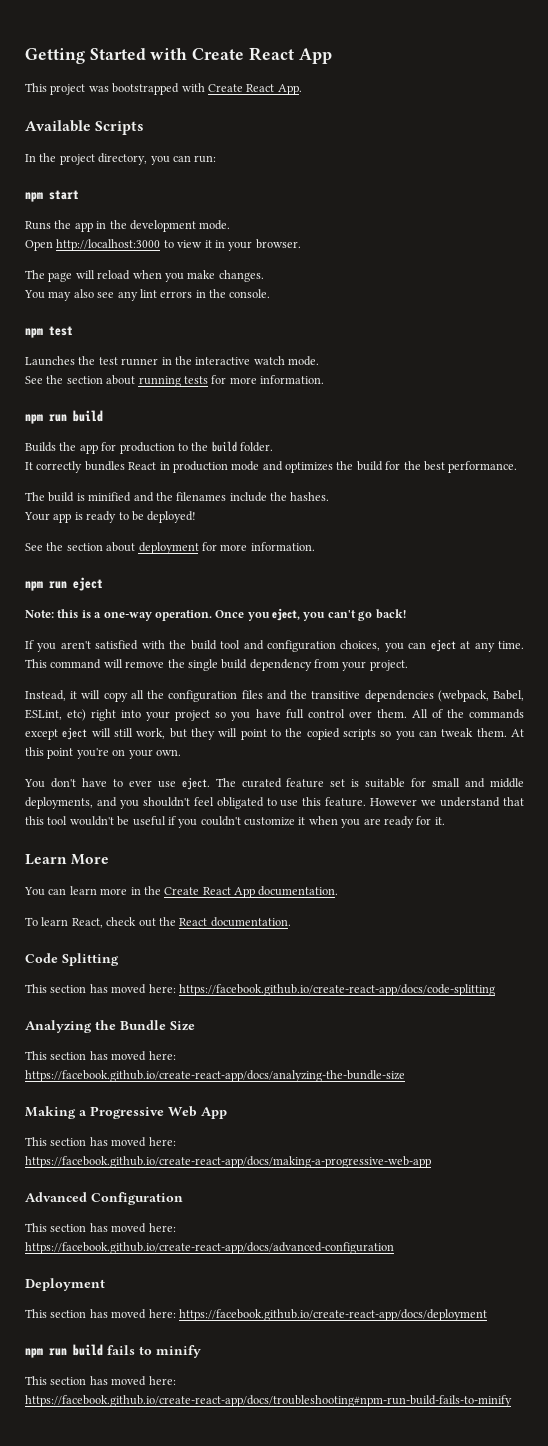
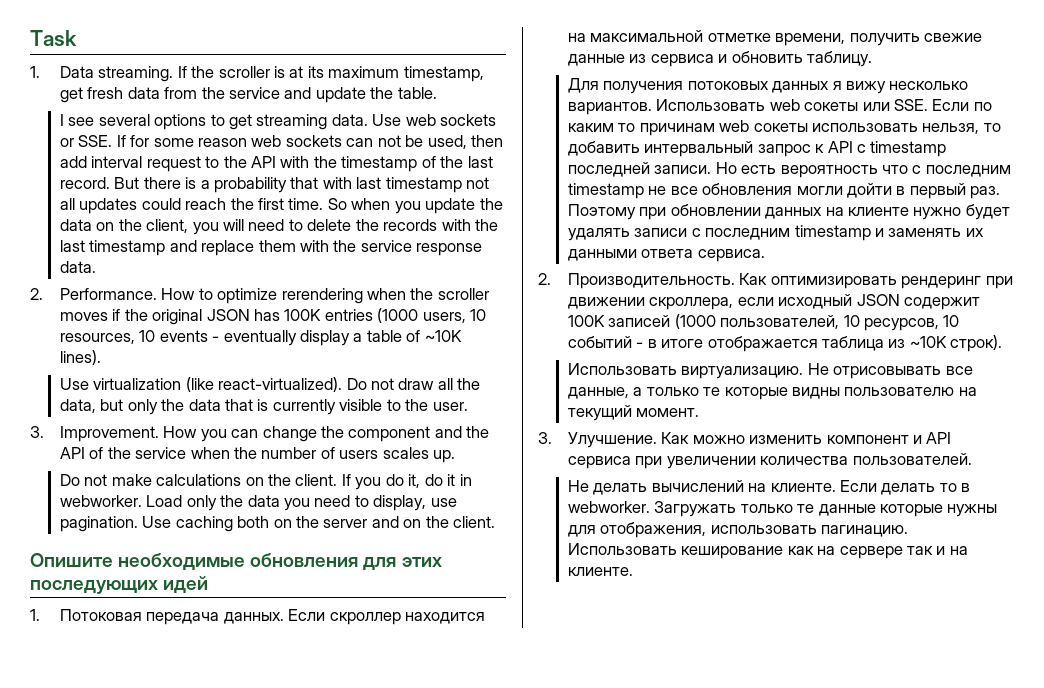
[25,47,332,64] [25,83,302,95] [25,120,145,135] [25,153,217,165] [25,190,79,202] [25,220,231,232] [25,239,301,251] [25,270,264,282] [24,289,271,301] [25,326,73,338] [25,356,319,366] [25,375,324,387] [25,410,103,424] [25,441,273,454] [25,461,518,473] [25,492,330,502] [24,511,197,523] [25,542,315,554] [25,577,103,591] [25,608,406,621] [25,640,524,652] [25,659,408,671] [25,690,524,702] [25,709,524,721] [25,728,524,740] [25,747,181,759] [24,778,524,790] [25,797,524,809] [25,816,445,828] [25,854,110,865] [24,886,339,898] [25,917,291,928] [25,953,119,966] [25,984,495,996] [25,1020,195,1033] [25,1051,176,1061] [25,1070,405,1082] [25,1106,227,1119] [25,1137,176,1147] [25,1156,431,1168] [25,1192,183,1205] [25,1223,176,1233] [25,1242,394,1254] [25,1278,105,1291] [25,1309,487,1321] [25,1344,201,1358] [25,1376,176,1386] [25,1395,512,1407] Getting Started with Create React App // This project was bootstrapped with Create React App. // Available Scripts // In the project directory, you can run: // npm start // Runs the app in the development mode. // Open http://localhost:3000 to view it in your browser. // The page will reload when you make changes. // You may also see any lint errors in the console. // npm test // Launches the test runner in the interactive watch mode. // See the section about running tests for more information. // npm run build // Builds the app for production to the build folder. // It correctly bundles React in production mode and optimizes the build for the best performance. // The build is minified and the filenames include the hashes. // Your app is ready to be deployed! // See the section about deployment for more information. // npm run eject // Note: this is a one-way operation. Once you eject, you can't go back! // If you aren't satisfied with the build tool and configuration choices, you can eject at any time. This command will remove the single build dependency from your project. // Instead, it will copy all the configuration files and the transitive dependencies (webpack, Babel, ESLint, etc) right into your project so you have full control over them. All of the commands except eject will still work, but they will point to the copied scripts so you can tweak them. At this point you're on your own. // You don't have to ever use eject. The curated feature set is suitable for small and middle deployments, and you shouldn't feel obligated to use this feature. However we understand that this tool wouldn't be useful if you couldn't customize it when you are ready for it. // Learn More // You can learn more in the Create React App documentation. // To learn React, check out the React documentation. // Code Splitting // This section has moved here: https://facebook.github.io/create-react-app/docs/code-splitting // Analyzing the Bundle Size // This section has moved here: https://facebook.github.io/create-react-app/docs/analyzing-the-bundle-size // Making a Progressive Web App // This section has moved here: https://facebook.github.io/create-react-app/docs/making-a-progressive-web-app // Advanced Configuration // This section has moved here: https://facebook.github.io/create-react-app/docs/advanced-configuration // Deployment // This section has moved here: https://facebook.github.io/create-react-app/docs/deployment // npm run build fails to minify // This section has moved here: https://facebook.github.io/create-react-app/docs/troubleshooting#npm-run-build-fails-to-minify -> [30,30,77,46] [30,66,484,82] [59,87,437,103] [59,114,497,130] [59,135,504,149] [59,156,493,172] [59,177,490,193] [59,198,503,214] [59,219,499,235] [59,240,483,256] [59,261,96,273] [30,288,489,304] [59,308,487,325] [59,330,462,346] [59,350,101,365] [59,377,481,392] [59,399,468,415] [30,426,490,442] [59,447,456,463] [59,474,472,490] [59,495,457,511] [59,516,496,532] [30,553,442,571] [30,576,209,594] [30,609,485,625] [567,30,982,46] [567,51,872,67] [567,78,969,94] [567,99,992,115] [567,120,1001,136] [567,141,947,157] [567,162,1011,178] [567,183,1001,199] [567,204,1010,220] [567,225,984,241] [567,249,765,262] [538,273,1013,289] [567,294,980,310] [567,314,960,331] [567,335,1003,352] [567,363,973,379] [567,387,977,400] [567,405,700,421] [538,432,952,448] [567,453,972,469] [567,480,971,495] [567,501,998,517] [567,522,909,538] [567,543,968,559] [567,567,633,576] Task // 1. Data streaming. If the scroller is at its maximum timestamp, get fresh data from the service and update the table. // I see several options to get streaming data. Use web sockets or SSE. If for some reason web sockets can not be used, then add interval request to the API with the timestamp of the last record. But there is a probability that with last timestamp not all updates could reach the first time. So when you update the data on the client, you will need to delete the records with the last timestamp and replace them with the service response data. // 2. Performance. How to optimize rerendering when the scroller moves if the original JSON has 100K entries (1000 users, 10 resources, 10 events - eventually display a table of ~10K lines). // Use virtualization (like react-virtualized). Do not draw all the data, but only the data that is currently visible to the user. // 3. Improvement. How you can change the component and the API of the service when the number of users scales up. // Do not make calculations on the client. If you do it, do it in webworker. Load only the data you need to display, use pagination. Use caching both on the server and on the client. // Опишите необходимые обновления для этих последующих идей // 1. Потоковая передача данных. Если скроллер находится на максимальной отметке времени, получить свежие данные из сервиса и обновить таблицу. // Для получения потоковых данных я вижу несколько вариантов. Использовать web сокеты или SSE. Если по каким то причинам web сокеты использовать нельзя, то добавить интервальный запрос к API с timestamp последней записи. Но есть вероятность что с последним timestamp не все обновления могли дойти в первый раз. Поэтому при обновлении данных на клиенте нужно будет удалять записи с последним timestamp и заменять их данными ответа сервиса. // 2. Производительность. Как оптимизировать рендеринг при движении скроллера, если исходный JSON содержит 100K записей (1000 пользователей, 10 ресурсов, 10 событий - в итоге отображается таблица из ~10K строк). // Использовать виртуализацию. Не отрисовывать все данные, а только те которые видны пользователю на текущий момент. // 3. Улучшение. Как можно изменить компонент и API сервиса при увеличении количества пользователей. // Не делать вычислений на клиенте. Если делать то в webworker. Загружать только те данные которые нужны для отображения, использовать пагинацию. Использовать кеширование как на сервере так и на клиенте.

